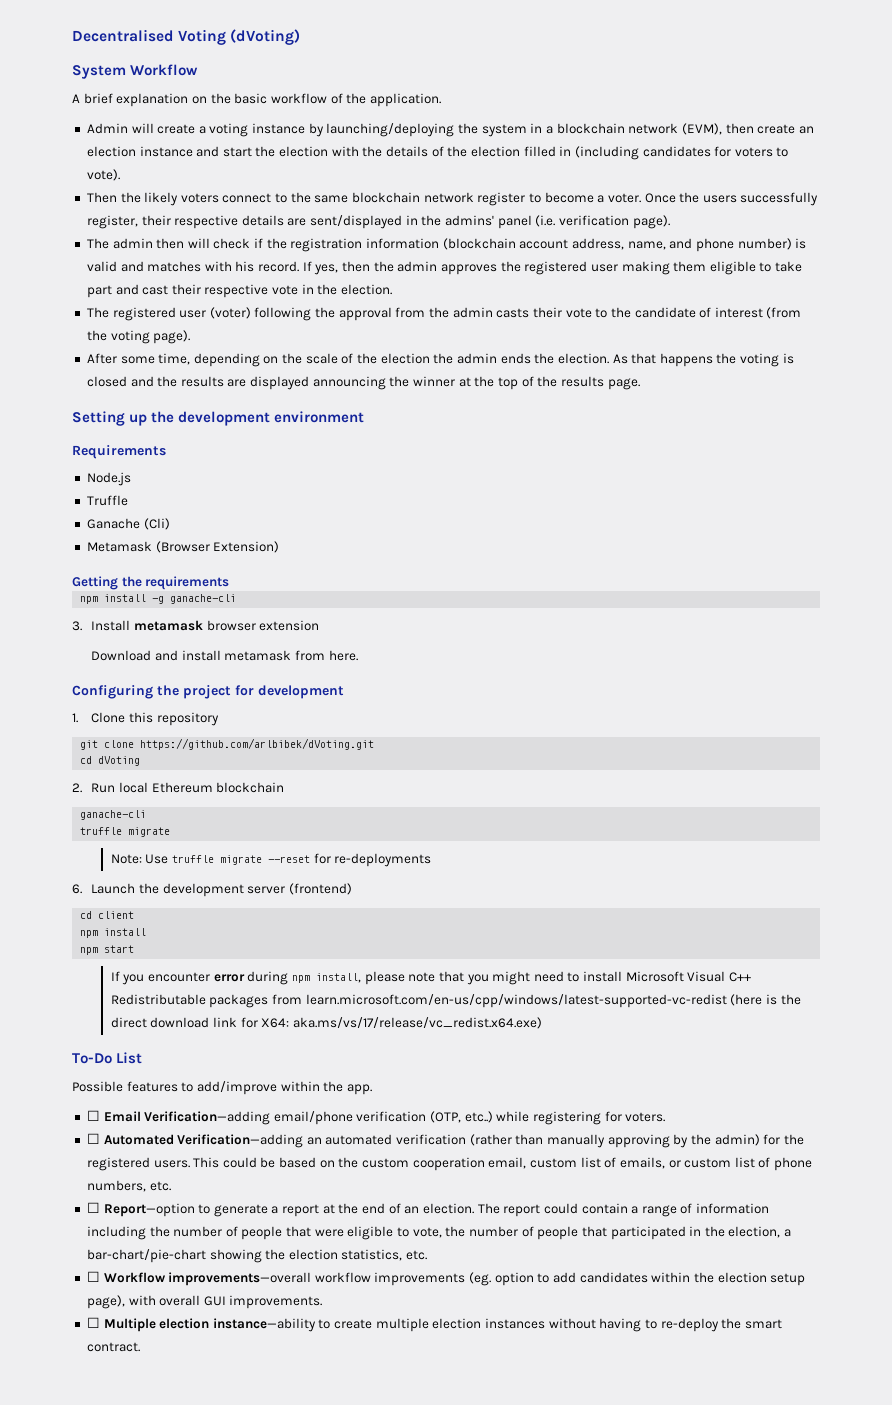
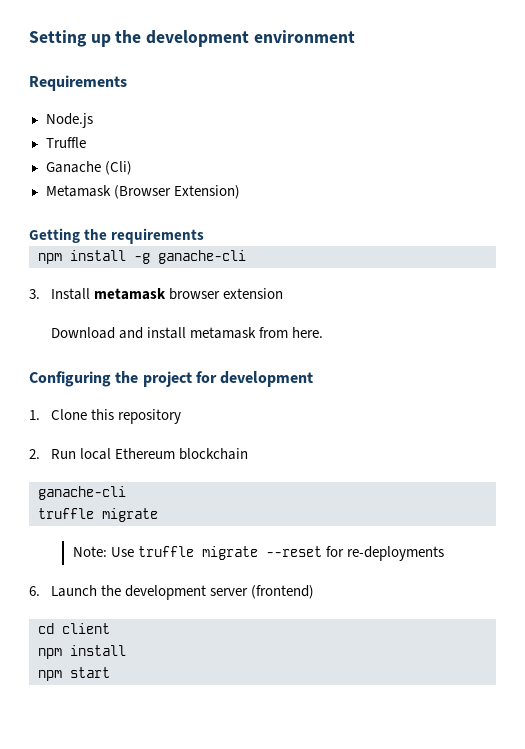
[72,29,301,45] [72,64,199,79] [72,93,441,107] [86,123,814,137] [86,146,789,160] [86,169,120,181] [86,192,819,206] [86,215,670,229] [86,238,807,252] [86,261,803,275] [86,284,393,298] [86,307,802,321] [86,330,191,344] [86,353,794,367] [86,376,640,390] Decentralised Voting (dVoting) // System Workflow // A brief explanation on the basic workflow of the application. // Admin will create a voting instance by launching/deploying the system in a blockchain network (EVM), then create an election instance and start the election with the details of the election filled in (including candidates for voters to vote). // Then the likely voters connect to the same blockchain network register to become a voter. Once the users successfully register, their respective details are sent/displayed in the admins' panel (i.e. verification page). // The admin then will check if the registration information (blockchain account address, name, and phone number) is valid and matches with his record. If yes, then the admin approves the registered user making them eligible to take part and cast their respective vote in the election. // The registered user (voter) following the approval from the admin casts their vote to the candidate of interest (from the voting page). // After some time, depending on the scale of the election the admin ends the election. As that happens the voting is closed and the results are displayed announcing the winner at the top of the results page. // -> (29, 38) none
[80,738,375,750] [80,756,141,766] // git clone https://github.com/arlbibek/dVoting.git // cd dVoting -> (181, 416) none
[110,971,752,985] [110,994,801,1008] [110,1017,542,1029] [72,1052,143,1064] [72,1081,372,1095] [86,1110,666,1125] [86,1133,804,1148] [86,1157,813,1171] [86,1180,171,1192] [86,1202,770,1217] [86,1226,792,1240] [86,1249,428,1263] [86,1271,806,1286] [86,1295,323,1309] [86,1317,782,1332] [86,1342,140,1352] // If you encounter error during npm install, please note that you might need to install Microsoft Visual C++ Redistributable packages from learn.microsoft.com/en-us/cpp/windows/latest-supported-vc-redist (here is the direct download link for X64: aka.ms/vs/17/release/vc_redist.x64.exe) // To-Do List // Possible features to add/improve within the app. // ☐ Email Verification—adding email/phone verification (OTP, etc..) while registering for voters. // ☐ Automated Verification—adding an automated verification (rather than manually approving by the admin) for the registered users. This could be based on the custom cooperation email, custom list of emails, or custom list of phone numbers, etc. // ☐ Report—option to generate a report at the end of an election. The report could contain a range of information including the number of people that were eligible to vote, the number of people that participated in the election, a bar-chart/pie-chart showing the election statistics, etc. // ☐ Workflow improvements—overall workflow improvements (eg. option to add candidates within the election setup page), with overall GUI improvements. // ☐ Multiple election instance—ability to create multiple election instances without having to re-deploy the smart contract. -> (110, 672) none

